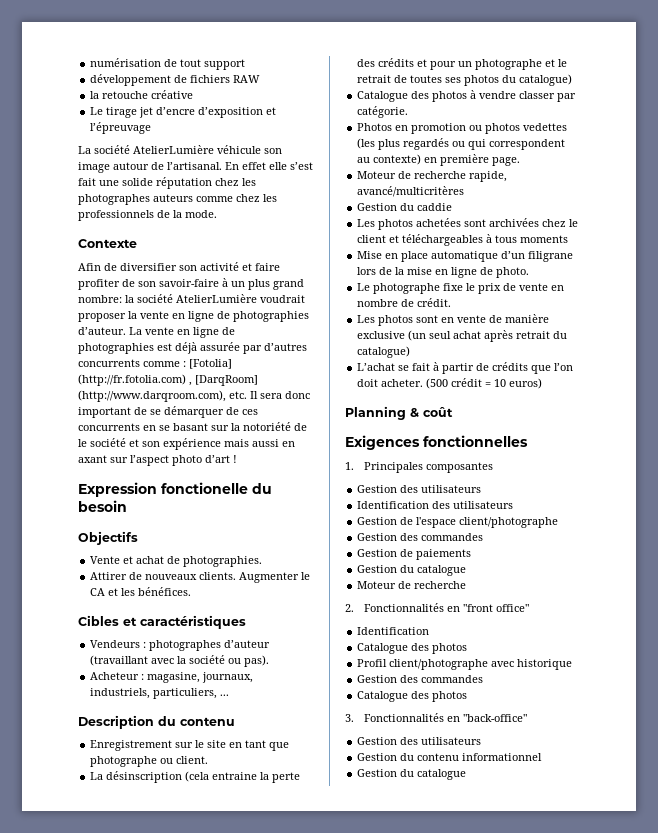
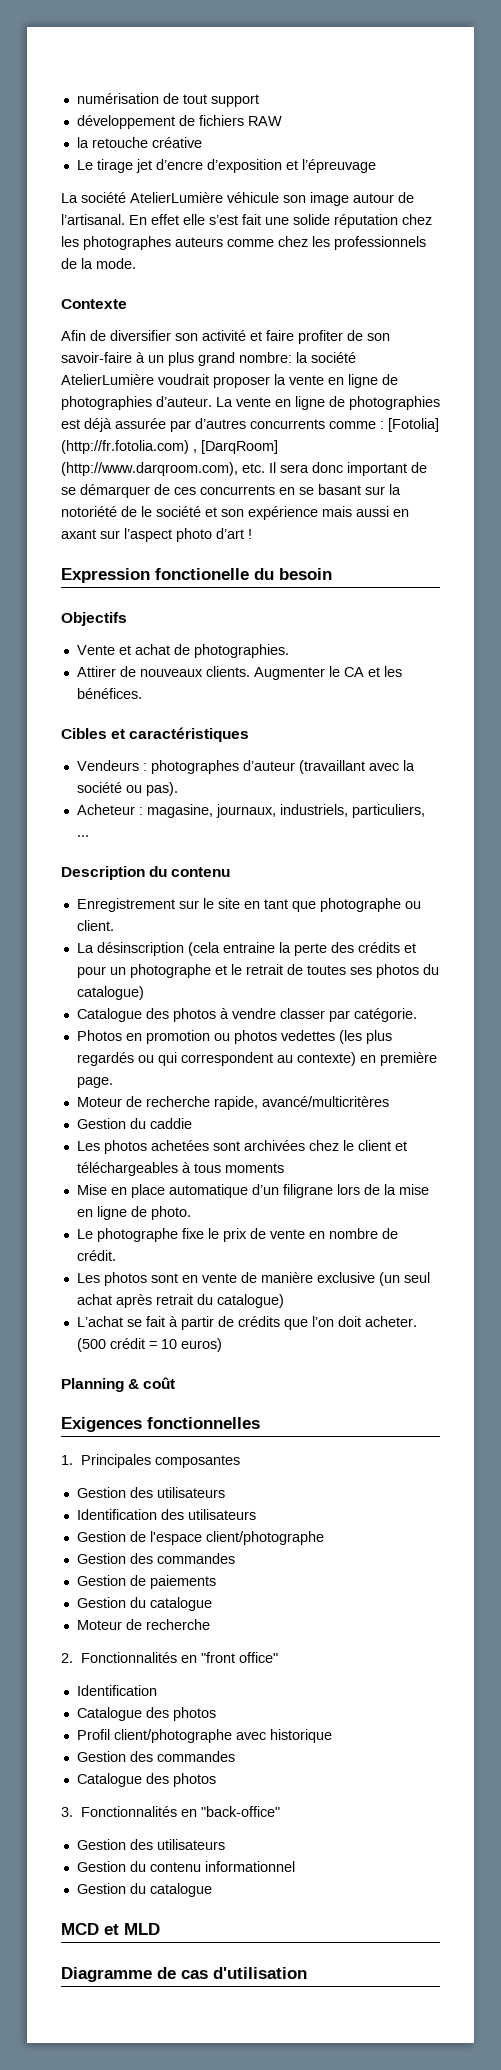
(467, 774) none -> [61,1923,160,1935] [61,1967,307,1982] // MCD et MLD // Diagramme de cas d'utilisation

